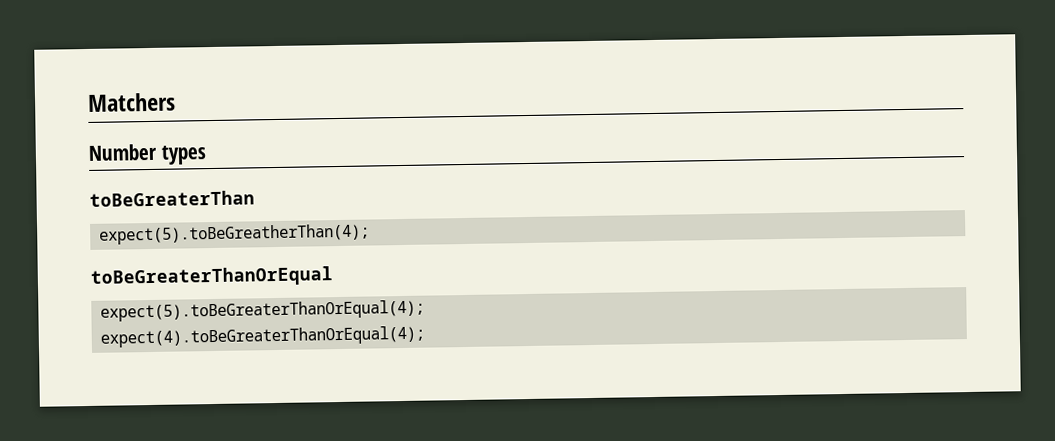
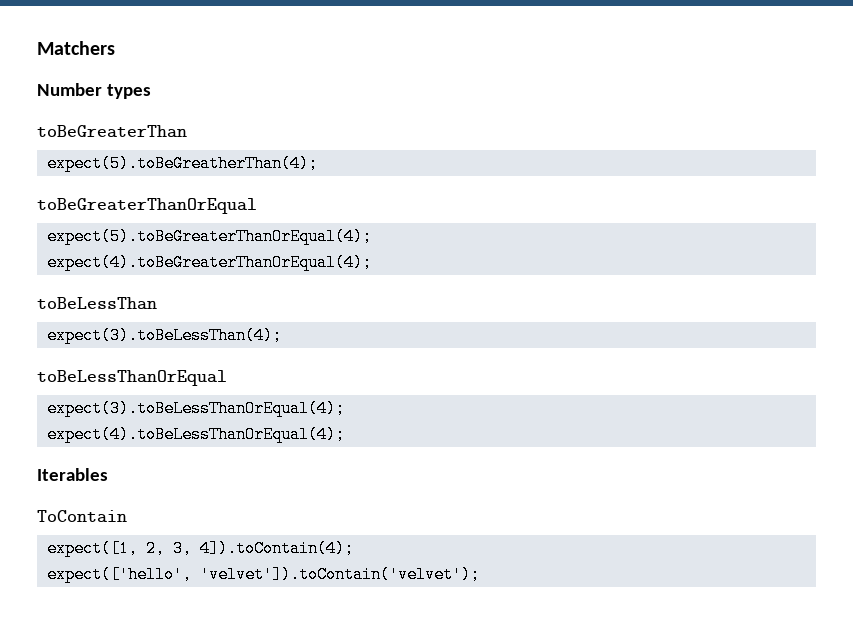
(426, 336) none -> [37,297,157,310] [47,327,283,344] [37,370,227,386] [47,400,346,417] [47,426,346,443] [37,468,108,481] [37,510,127,523] [47,540,355,557] [47,566,481,583] // toBeLessThan // expect(3).toBeLessThan(4); // toBeLessThanOrEqual // expect(3).toBeLessThanOrEqual(4); // expect(4).toBeLessThanOrEqual(4); // Iterables // ToContain // expect([1, 2, 3, 4]).toContain(4); // expect(['hello', 'velvet']).toContain('velvet');

